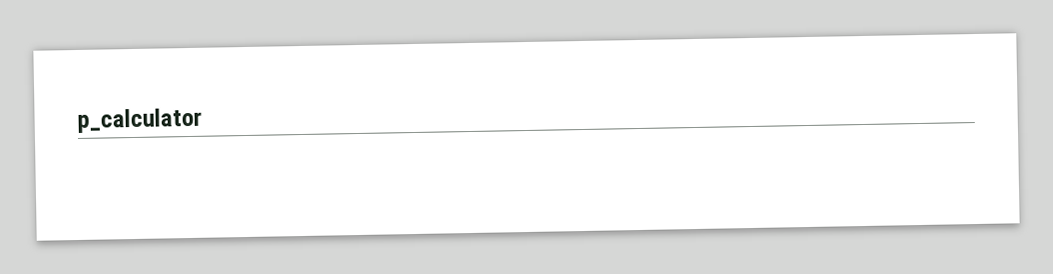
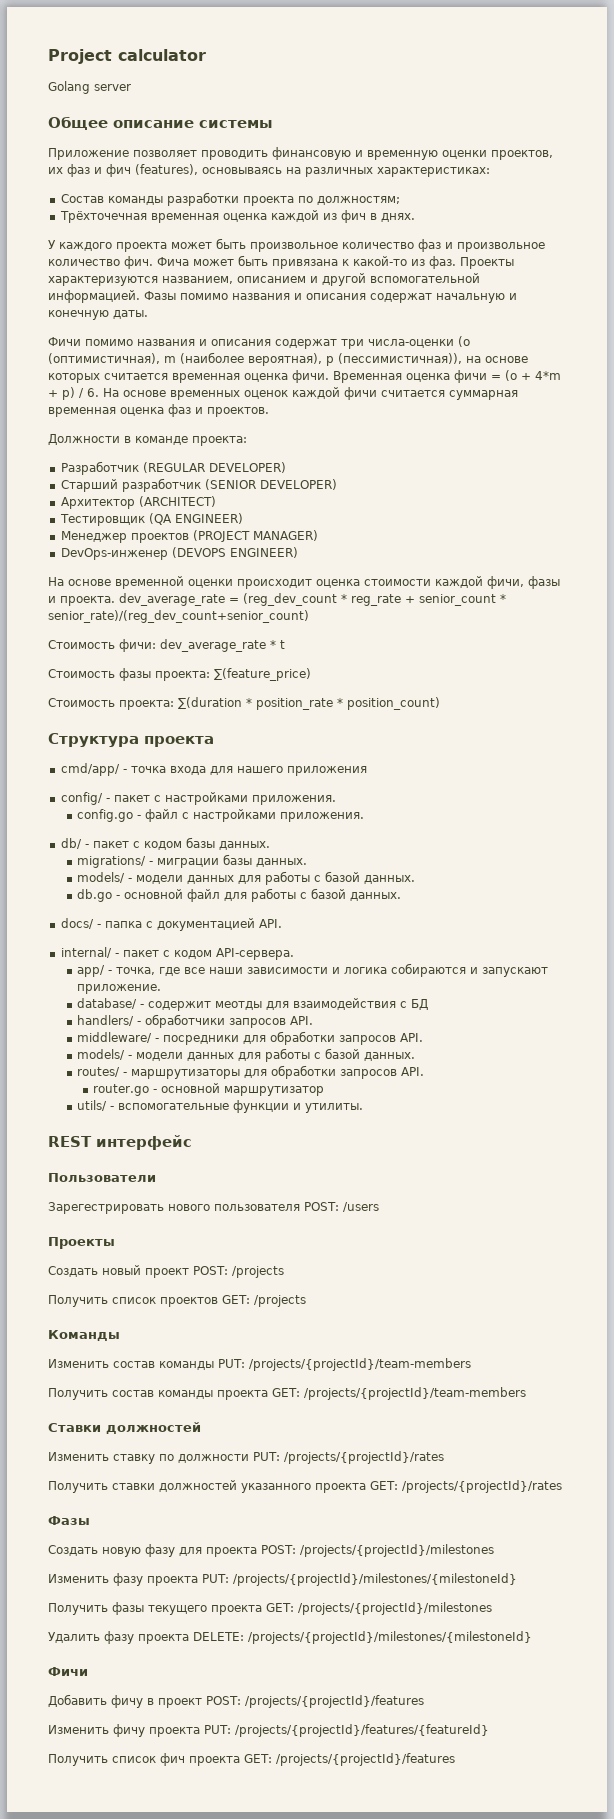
[77,107,202,133] p_calculator -> [48,49,206,64] [48,81,131,94] [48,116,273,130] [48,147,553,160] [48,164,490,177] [60,192,400,206] [59,210,415,223] [48,238,545,252] [48,255,514,269] [48,273,480,286] [48,290,517,303] [48,310,148,320] [48,336,470,349] [48,352,528,366] [48,370,561,383] [48,387,518,400] [48,404,269,417] [48,434,247,446] [60,461,286,475] [60,478,337,492] [60,496,216,509] [59,513,243,526] [60,530,318,543] [60,547,298,560] [48,576,560,589] [48,593,506,606] [48,610,309,623] [48,639,285,652] [48,668,311,681] [48,697,440,710] [48,733,214,747] [60,763,367,776] [60,792,336,805] [77,809,365,822] [60,837,270,850] [77,854,308,868] [77,871,416,885] [77,888,402,902] [60,918,282,931] [60,947,294,960] [77,963,549,977] [77,984,162,994] [77,998,429,1011] [77,1014,314,1028] [77,1031,424,1045] [77,1048,416,1062] [77,1065,425,1079] [93,1083,325,1096] [77,1100,364,1113] [48,1135,192,1150] [48,1173,156,1182] [48,1202,379,1214] [48,1237,115,1249] [48,1265,284,1278] [48,1295,306,1307] [48,1330,120,1341] [48,1358,471,1371] [48,1387,526,1400] [48,1422,201,1434] [48,1451,444,1464] [48,1480,562,1493] [48,1516,90,1525] [48,1544,494,1557] [48,1573,517,1586] [48,1602,492,1615] [48,1631,532,1644] [48,1667,88,1676] [48,1694,424,1708] [48,1724,489,1737] [48,1753,455,1766] Project calculator // Golang server // Общее описание системы // Приложение позволяет проводить финансовую и временную оценки проектов, их фаз и фич (features), основываясь на различных характеристиках: // Состав команды разработки проекта по должностям; // Трёхточечная временная оценка каждой из фич в днях. // У каждого проекта может быть произвольное количество фаз и произвольное количество фич. Фича может быть привязана к какой-то из фаз. Проекты характеризуются названием, описанием и другой вспомогательной информацией. Фазы помимо названия и описания содержат начальную и конечную даты. // Фичи помимо названия и описания содержат три числа-оценки (o (оптимистичная), m (наиболее вероятная), p (пессимистичная)), на основе которых считается временная оценка фичи. Временная оценка фичи = (o + 4*m + p) / 6. На основе временных оценок каждой фичи считается суммарная временная оценка фаз и проектов. // Должности в команде проекта: // Разработчик (REGULAR DEVELOPER) // Старший разработчик (SENIOR DEVELOPER) // Архитектор (ARCHITECT) // Тестировщик (QA ENGINEER) // Менеджер проектов (PROJECT MANAGER) // DevOps-инженер (DEVOPS ENGINEER) // На основе временной оценки происходит оценка стоимости каждой фичи, фазы и проекта. dev_average_rate = (reg_dev_count * reg_rate + senior_count * senior_rate)/(reg_dev_count+senior_count) // Стоимость фичи: dev_average_rate * t // Стоимость фазы проекта: ∑(feature_price) // Стоимость проекта: ∑(duration * position_rate * position_count) // Структура проекта // cmd/app/ - точка входа для нашего приложения // config/ - пакет с настройками приложения. // config.go - файл с настройками приложения. // db/ - пакет с кодом базы данных. // migrations/ - миграции базы данных. // models/ - модели данных для работы с базой данных. // db.go - основной файл для работы с базой данных. // docs/ - папка с документацией API. // internal/ - пакет с кодом API-сервера. // app/ - точка, где все наши зависимости и логика собираются и запускают приложение. // database/ - содержит меотды для взаимодействия с БД // handlers/ - обработчики запросов API. // middleware/ - посредники для обработки запросов API. // models/ - модели данных для работы с базой данных. // routes/ - маршрутизаторы для обработки запросов API. // router.go - основной маршрутизатор // utils/ - вспомогательные функции и утилиты. // REST интерфейс // Пользователи // Зарегестрировать нового пользователя POST: /users // Проекты // Создать новый проект POST: /projects // Получить список проектов GET: /projects // Команды // Изменить состав команды PUT: /projects/{projectId}/team-members // Получить состав команды проекта GET: /projects/{projectId}/team-members // Ставки должностей // Изменить ставку по должности PUT: /projects/{projectId}/rates // Получить ставки должностей указанного проекта GET: /projects/{projectId}/rates // Фазы // Создать новую фазу для проекта POST: /projects/{projectId}/milestones // Изменить фазу проекта PUT: /projects/{projectId}/milestones/{milestoneId} // Получить фазы текущего проекта GET: /projects/{projectId}/milestones // Удалить фазу проекта DELETE: /projects/{projectId}/milestones/{milestoneId} // Фичи // Добавить фичу в проект POST: /projects/{projectId}/features // Изменить фичу проекта PUT: /projects/{projectId}/features/{featureId} // Получить список фич проекта GET: /projects/{projectId}/features

